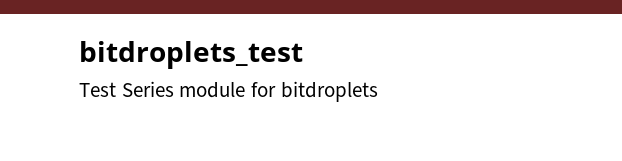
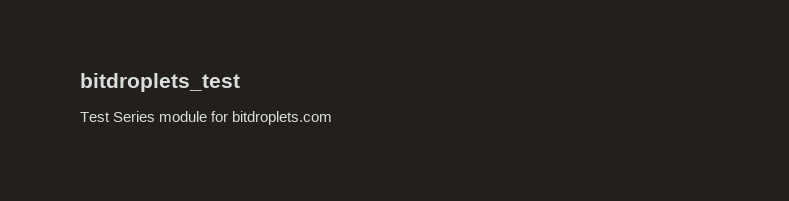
[280,81,378,102] bitdroplets -> [232,111,333,125] bitdroplets.com

